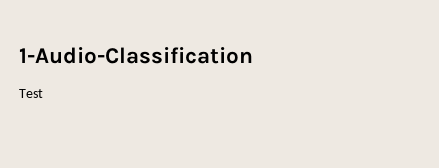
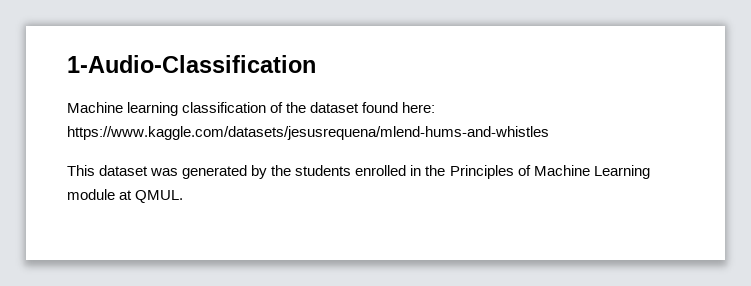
[19,89,43,98] Test -> [67,102,436,116] [67,126,549,140] [67,165,650,179] [67,189,184,203] Machine learning classification of the dataset found here: https://www.kaggle.com/datasets/jesusrequena/mlend-hums-and-whistles // This dataset was generated by the students enrolled in the Principles of Machine Learning module at QMUL.

